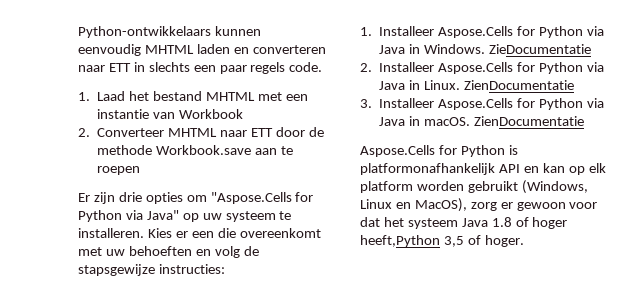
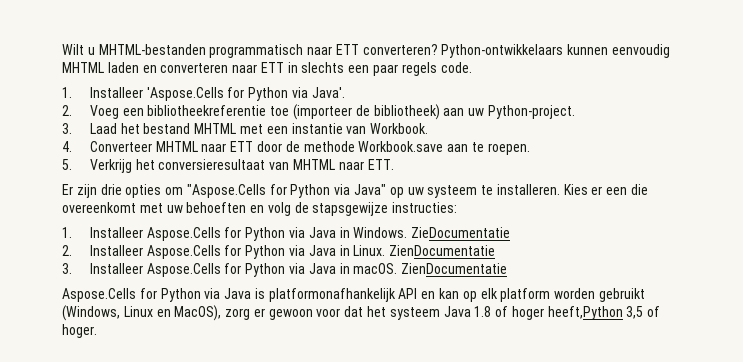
(78, 32) none -> [62,44,438,58] Wilt u MHTML-bestanden programmatisch naar ETT converteren?
(90, 96) none -> [89,87,345,101] [62,104,575,120] [62,123,72,134] Installeer 'Aspose.Cells for Python via Java'. // 2. Voeg een bibliotheekreferentie toe (importeer de bibliotheek) aan uw Python-project. // 3.
[179,109,244,119] [78,128,90,137] Workbook // 2. -> [370,123,429,134] [62,141,72,152] Workbook. // 4.
[97,166,141,175] roepen -> [487,143,530,155] [62,159,394,173] roepen. // 5. Verkrijg het conversieresultaat van MHTML naar ETT.
(505, 151) none -> [204,288,252,299] via Java

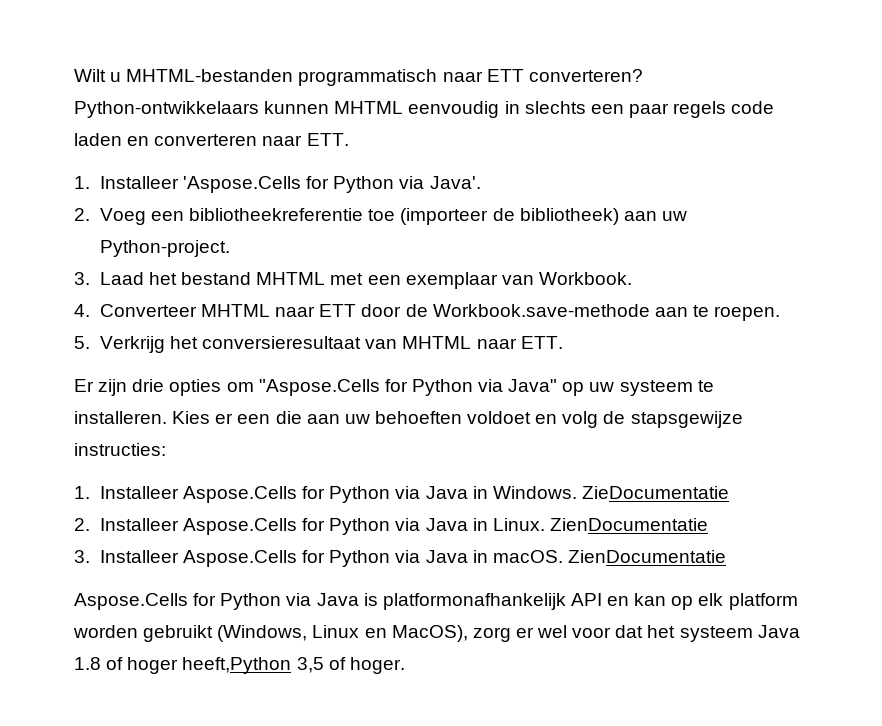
[612,44,671,58] [62,62,284,73] eenvoudig MHTML laden en converteren naar ETT -> [334,101,500,118] MHTML eenvoudig
[440,62,472,73] code. -> [731,101,775,114] [74,133,349,146] code laden en converteren naar ETT.
[291,123,343,134] instantie -> [405,272,498,289] exemplaar
[303,141,444,152] methode Workbook.save -> [432,304,650,317] Workbook.save-methode
[62,202,163,213] overeenkomt met -> [306,414,340,424] aan
(247, 207) none -> [467,411,532,424] voldoet
[268,309,313,320] gewoon -> [537,625,568,638] wel

